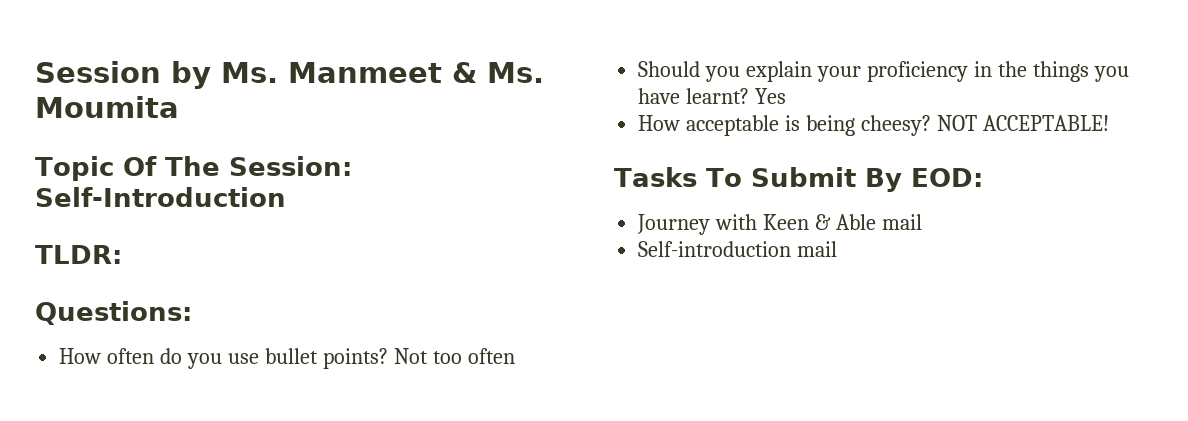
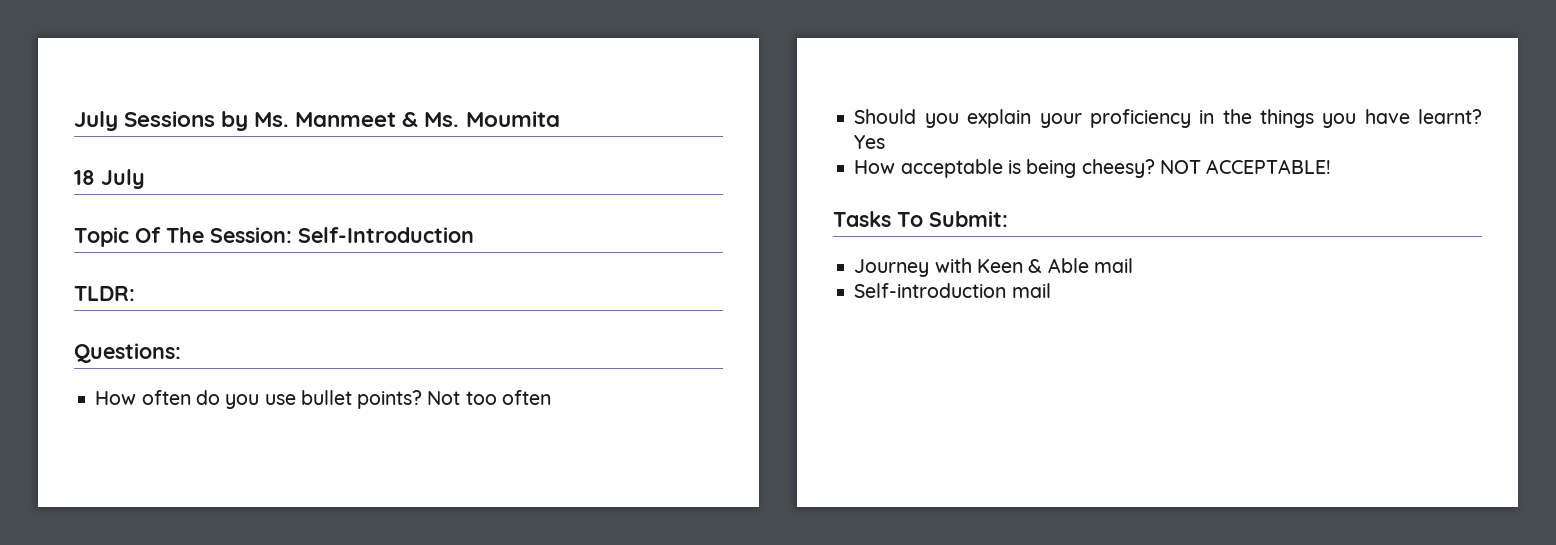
[35,61,161,83] Session -> [74,111,216,131] July Sessions
(179, 107) none -> [74,169,145,189] // 18 July
[750,167,983,192] Submit By EOD: -> [929,211,1008,227] Submit:

